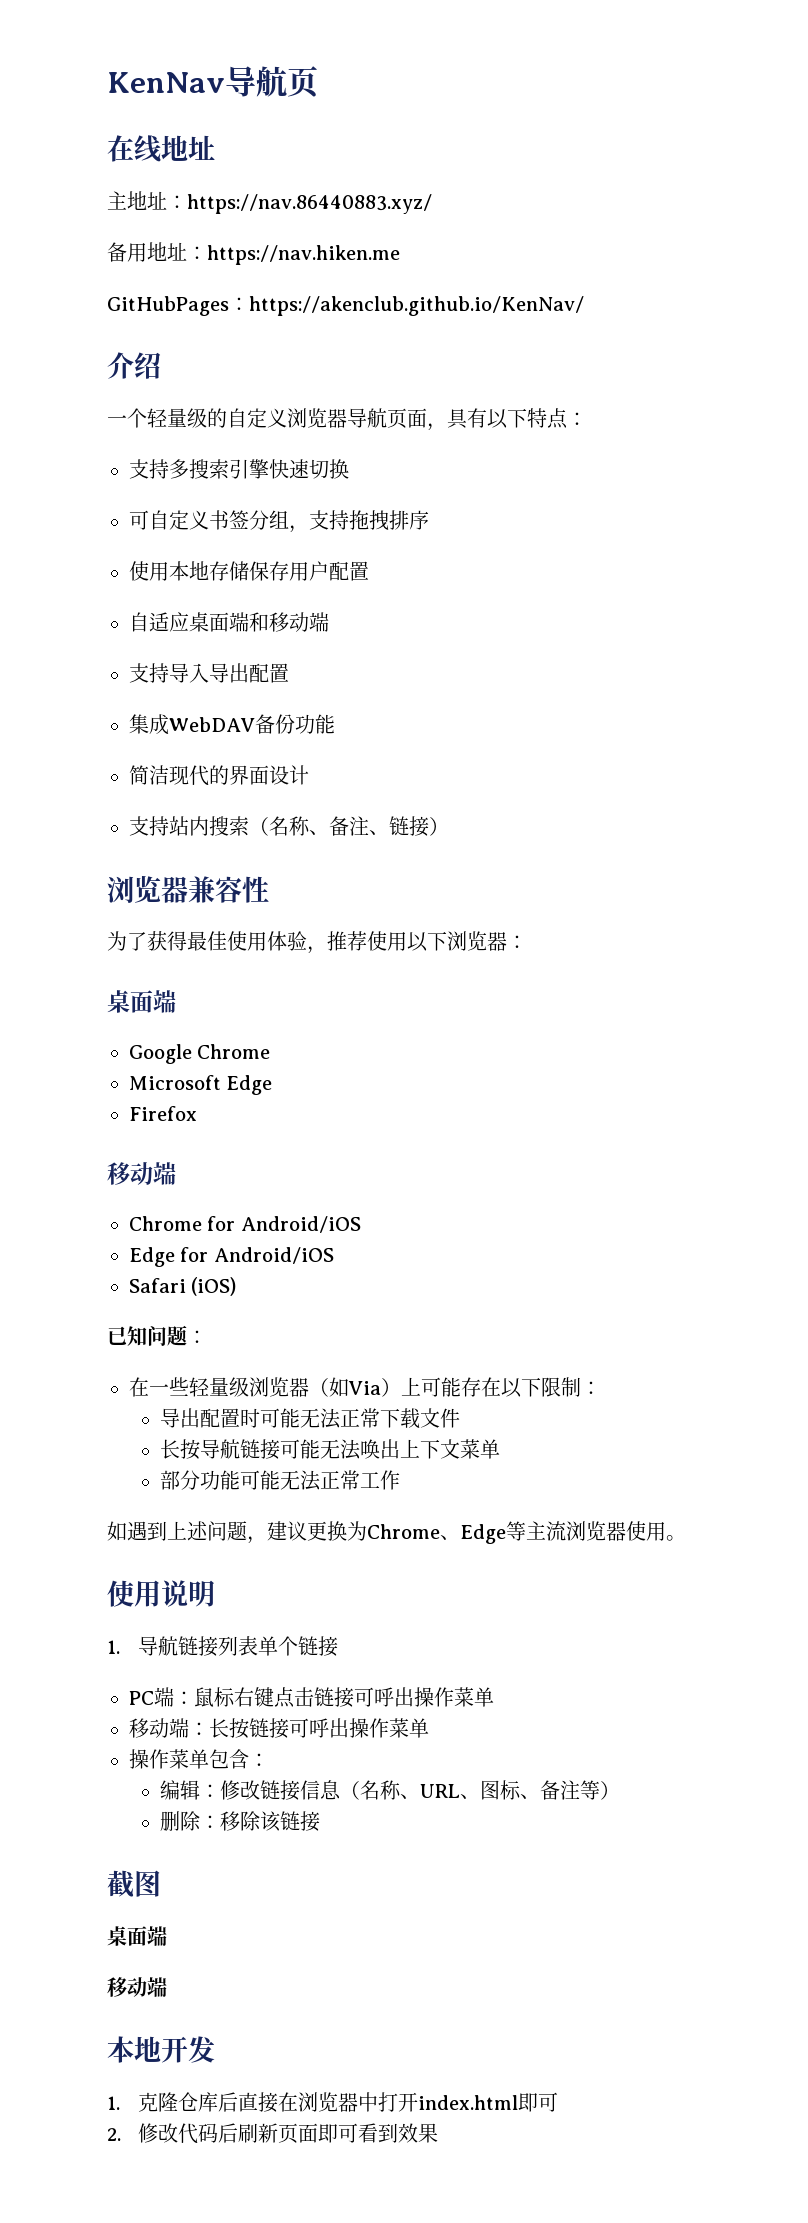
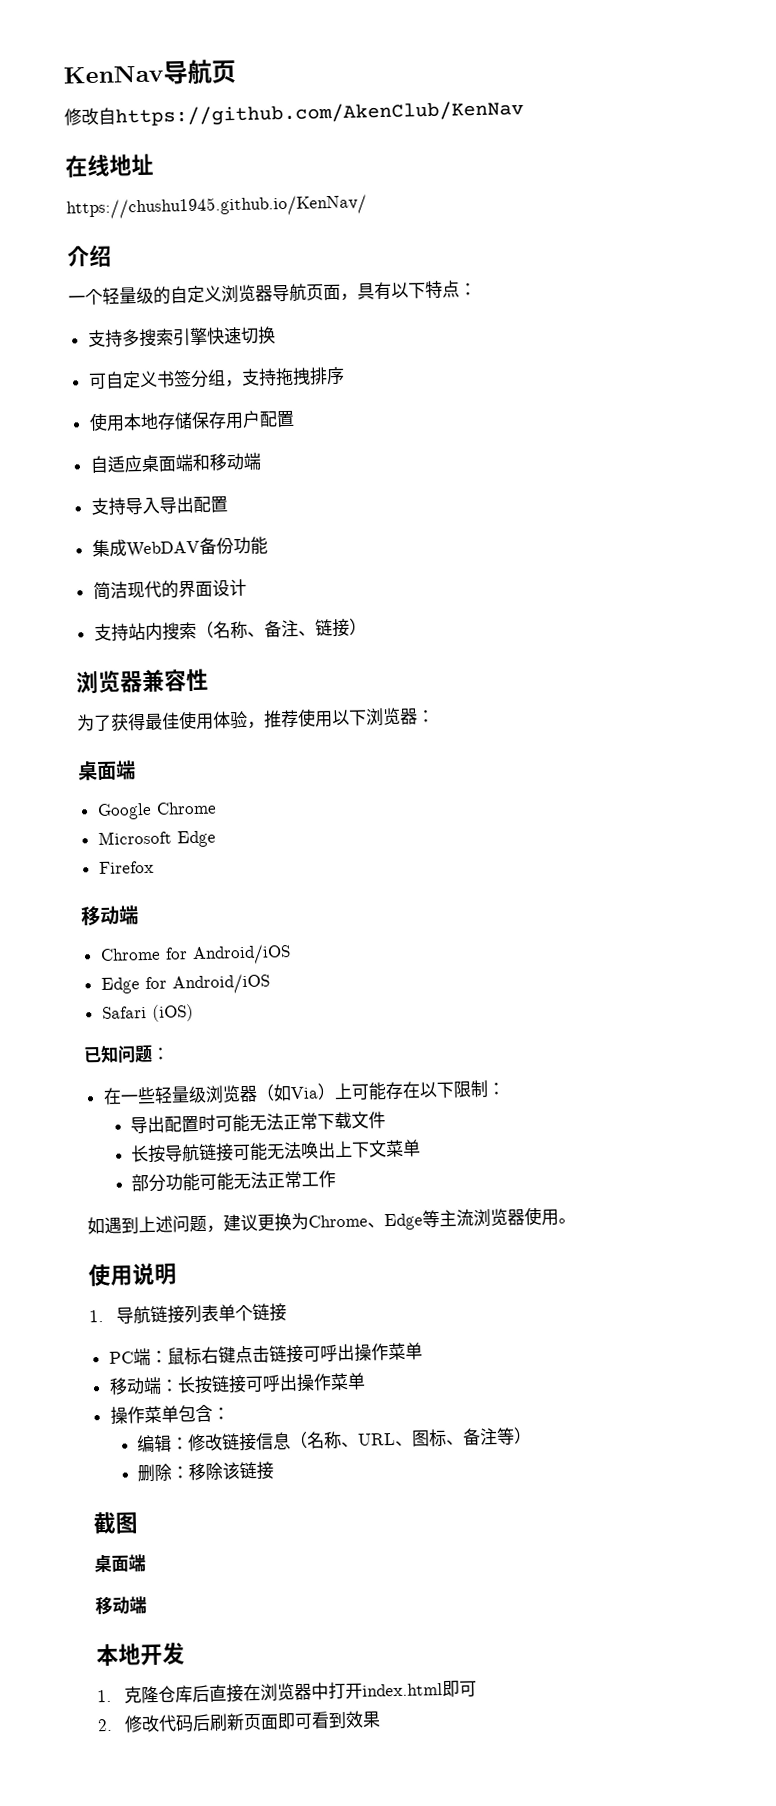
(318, 82) none -> [64,100,524,128] // 修改自https://github.com/AkenClub/KenNav
[107,191,432,214] [107,242,400,265] [107,296,584,316] 主地址：https://nav.86440883.xyz/ // 备用地址：https://nav.hiken.me // GitHubPages：https://akenclub.github.io/KenNav/ -> [66,194,367,220] https://chushu1945.github.io/KenNav/

